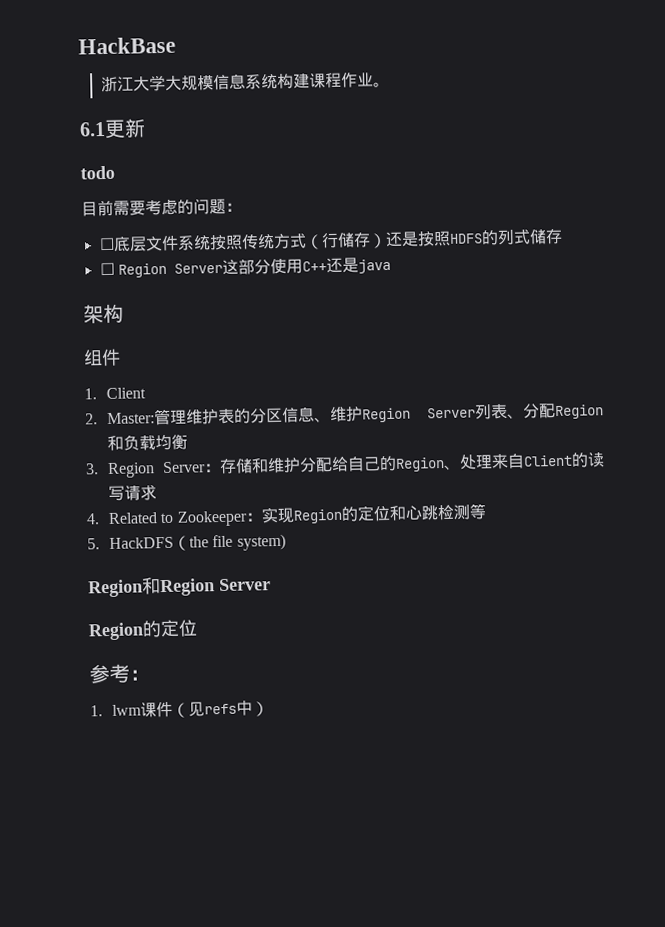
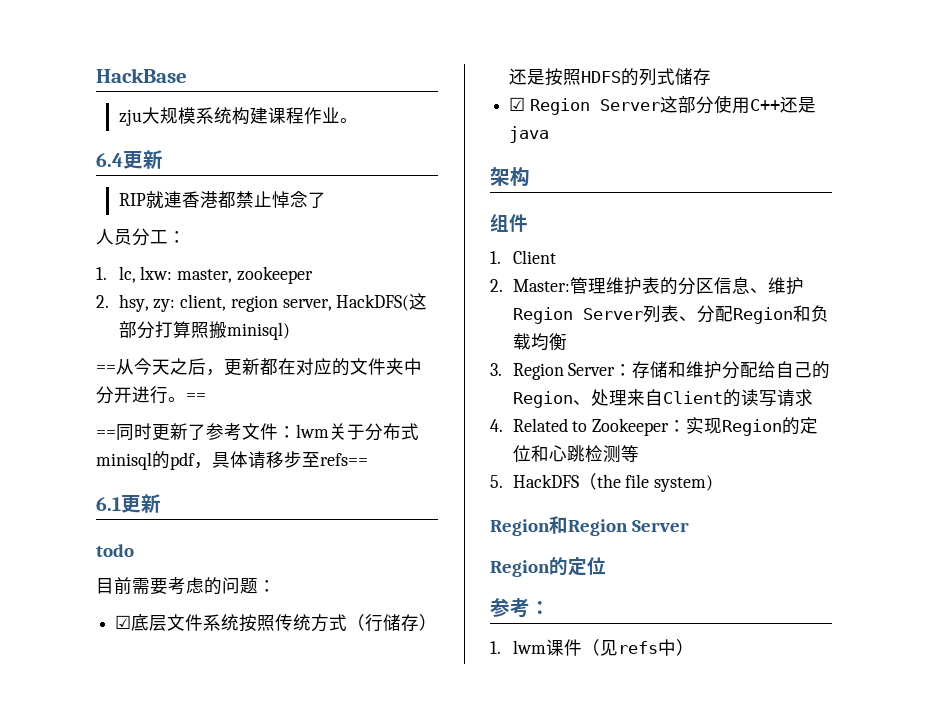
[101,73,247,93] 浙江大学大规模信息 -> [118,107,196,126] zju大规模
(391, 84) none -> [96,150,163,169] [118,191,326,208] [96,228,186,246] [96,266,313,284] [96,293,428,312] [118,321,290,340] [96,358,422,376] [96,386,206,404] [96,423,419,441] [96,451,368,470] // 6.4更新 // RIP就連香港都禁止悼念了 // 人员分工： // 1. lc, lxw: master, zookeeper // 2. hsy, zy: client, region server, HackDFS(这部分打算照搬minisql) // ==从今天之后，更新都在对应的文件夹中分开进行。== // ==同时更新了参考文件：lwm关于分布式minisql的pdf，具体请移步至refs==
[98,237,115,251] ☐ -> [115,615,132,629] ☑
[99,262,115,276] ☐ -> [509,97,526,111] ☑

